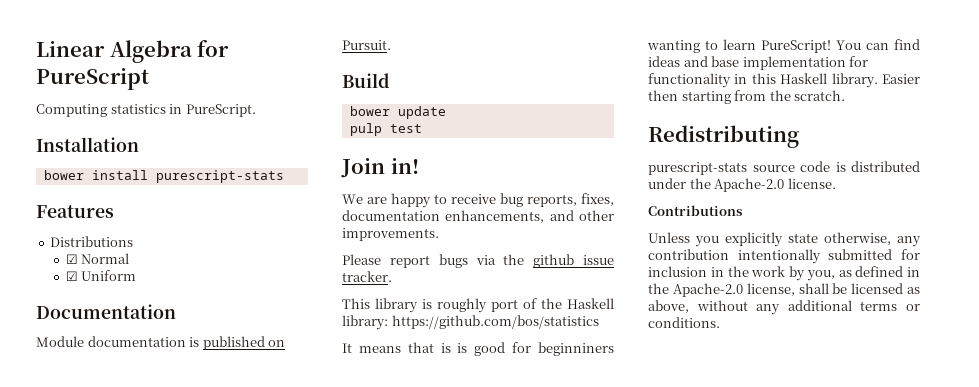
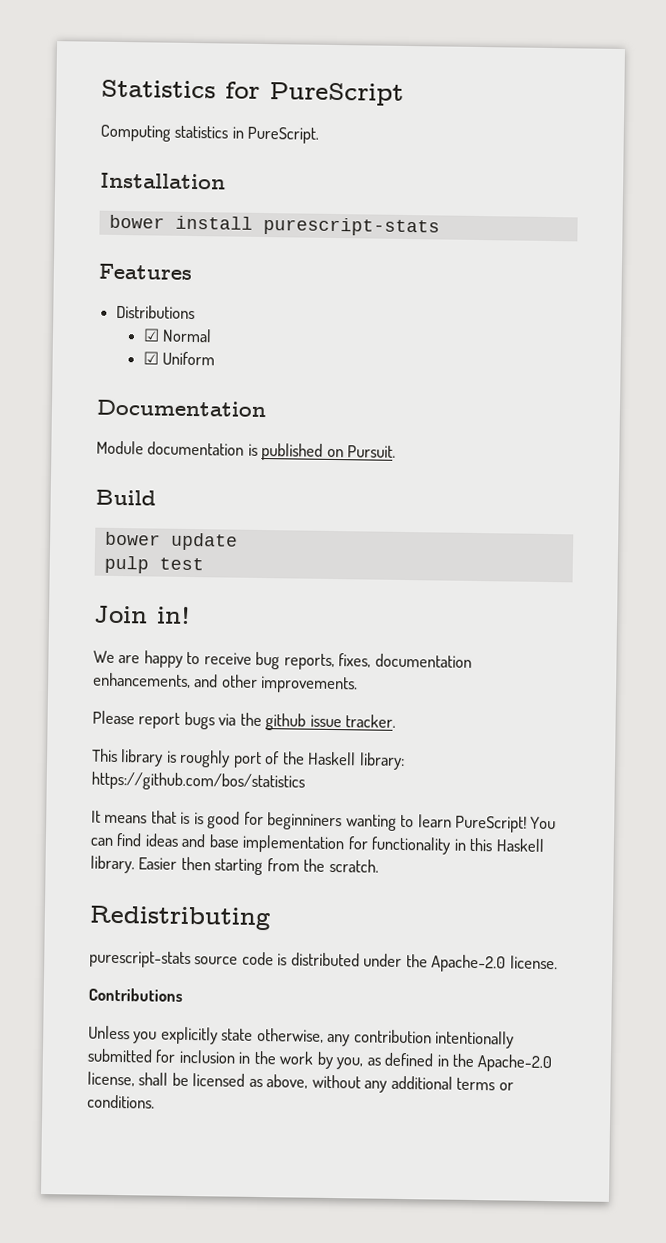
[36,40,192,63] Linear Algebra -> [101,79,216,99] Statistics

